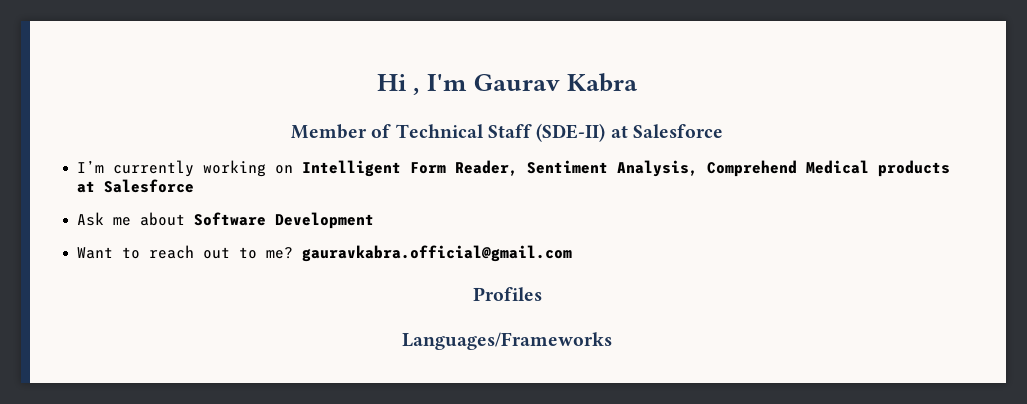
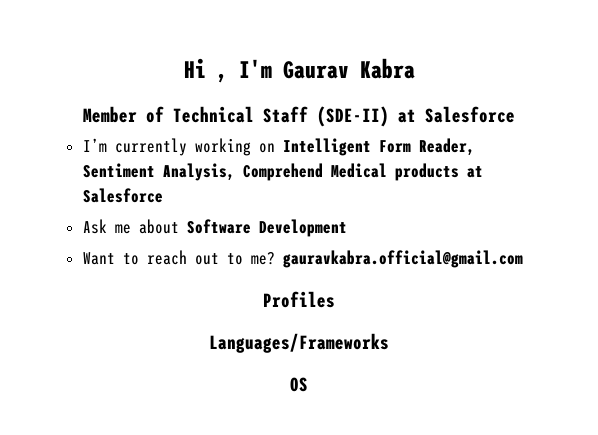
(612, 341) none -> [290,377,308,392] // OS

